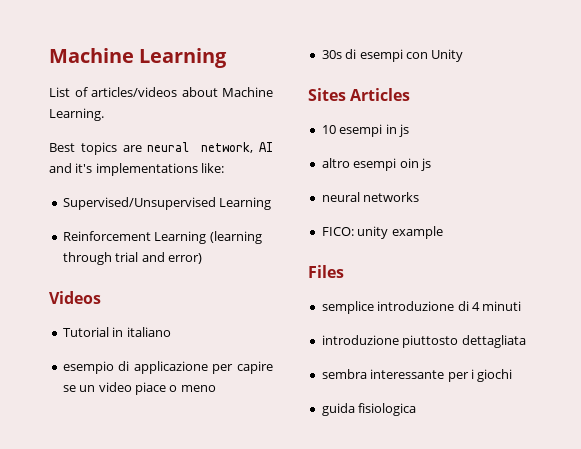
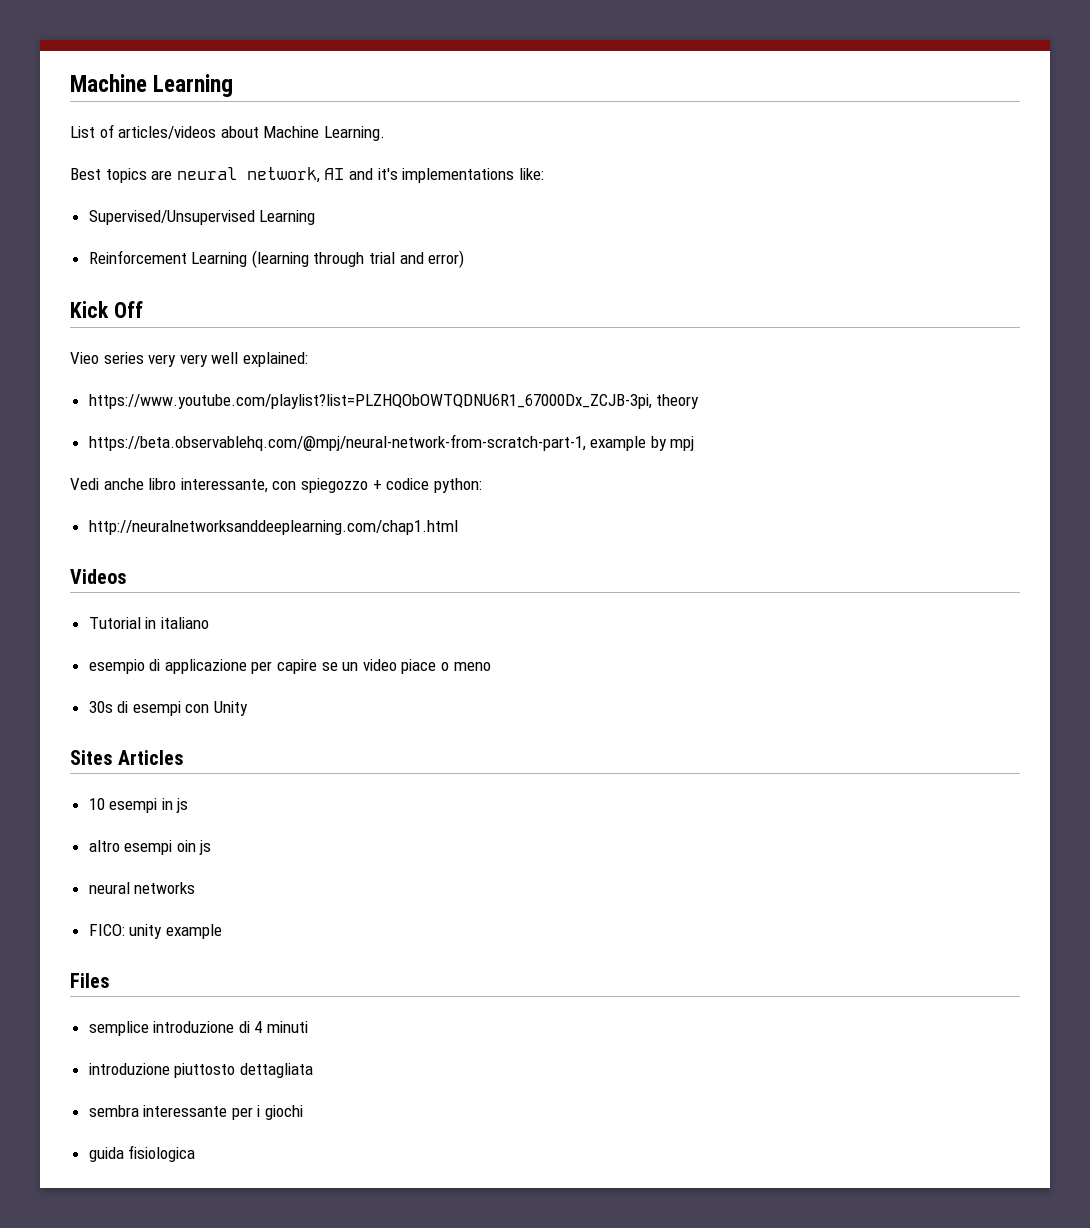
(202, 258) none -> [70,301,143,318] [70,352,308,367] [88,394,700,409] [88,434,695,451] [70,478,482,493] [88,520,458,535] // Kick Off // Vieo series very very well explained: // https://www.youtube.com/playlist?list=PLZHQObOWTQDNU6R1_67000Dx_ZCJB-3pi, theory // https://beta.observablehq.com/@mpj/neural-network-from-scratch-part-1, example by mpj // Vedi anche libro interessante, con spiegozzo + codice python: // http://neuralnetworksanddeeplearning.com/chap1.html

